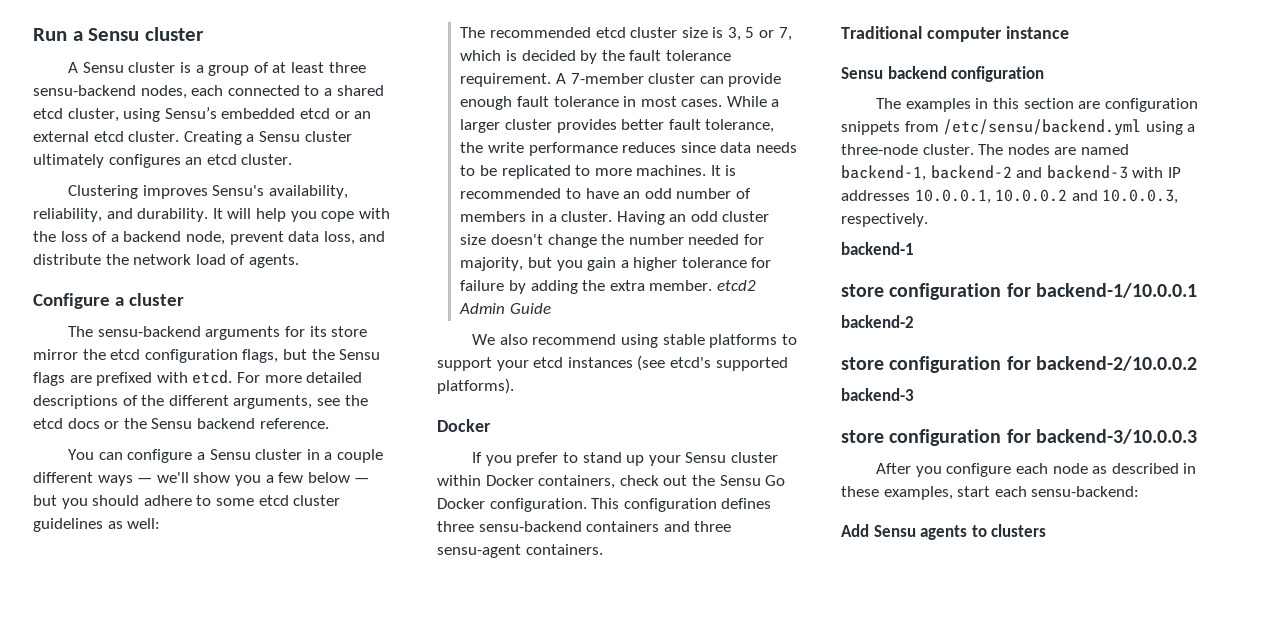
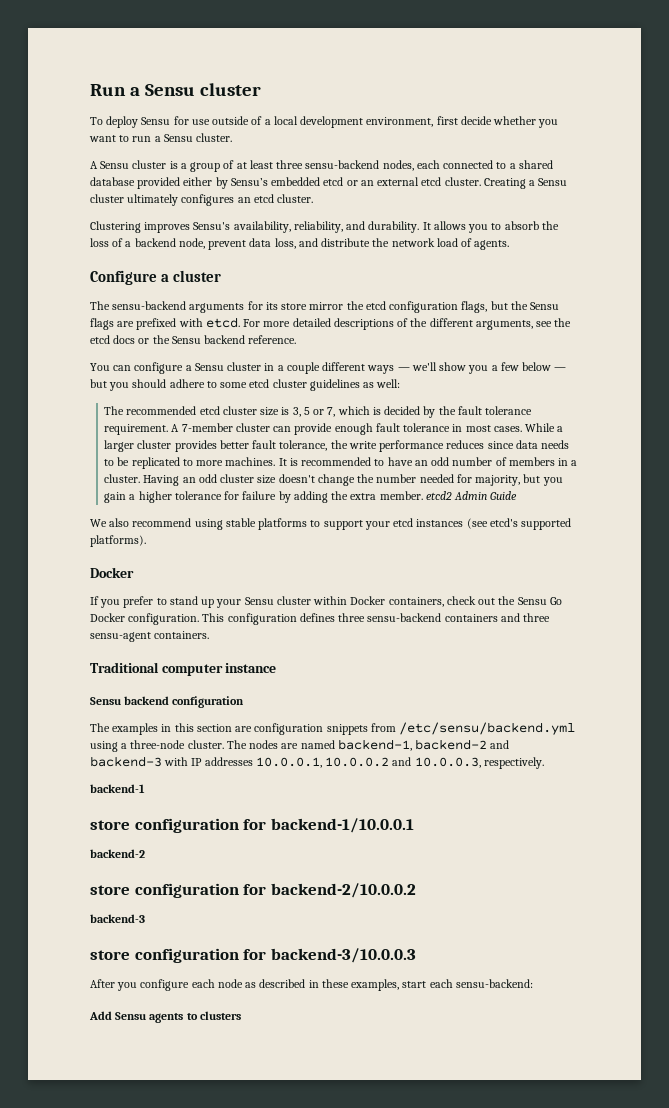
(204, 34) none -> [90,116,559,128] [89,133,233,142] // To deploy Sensu for use outside of a local development environment, first decide whether you want to run a Sensu cluster.
[33,108,161,122] etcd cluster, using -> [90,177,228,189] database provided either by
[227,208,390,222] will help you cope with -> [433,221,539,233] allows you to absorb

